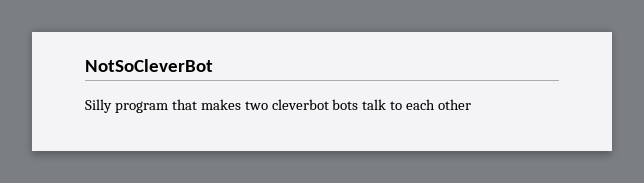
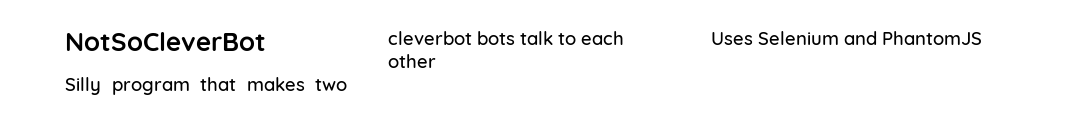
(472, 104) none -> [711,31,982,45] // Uses Selenium and PhantomJS

